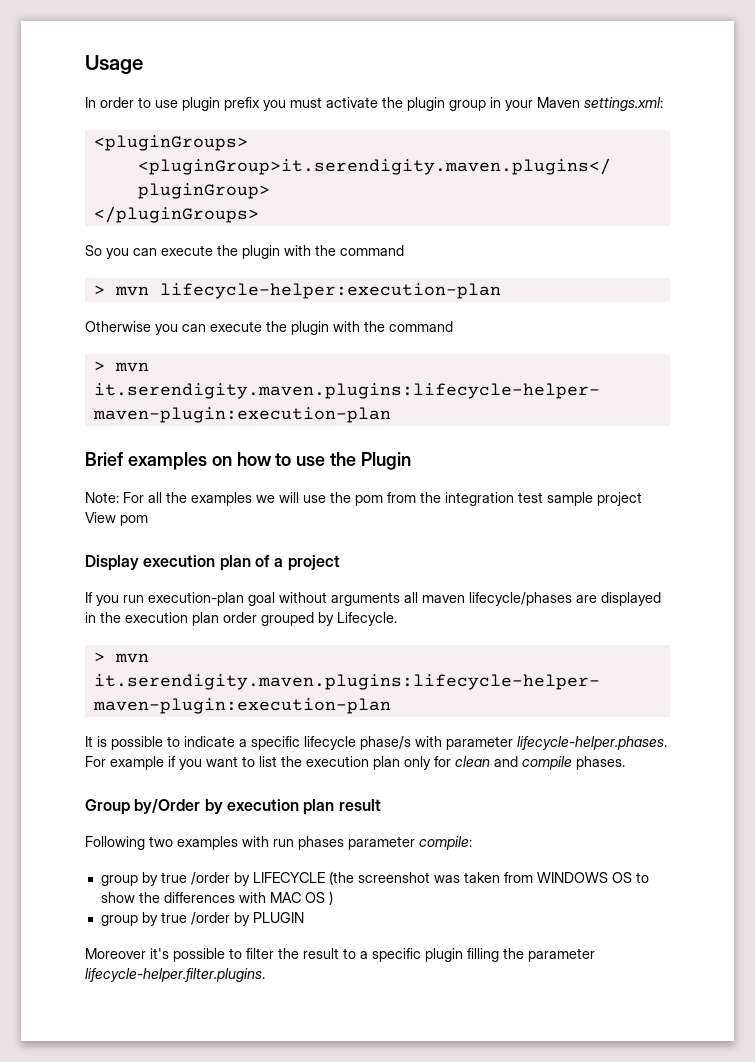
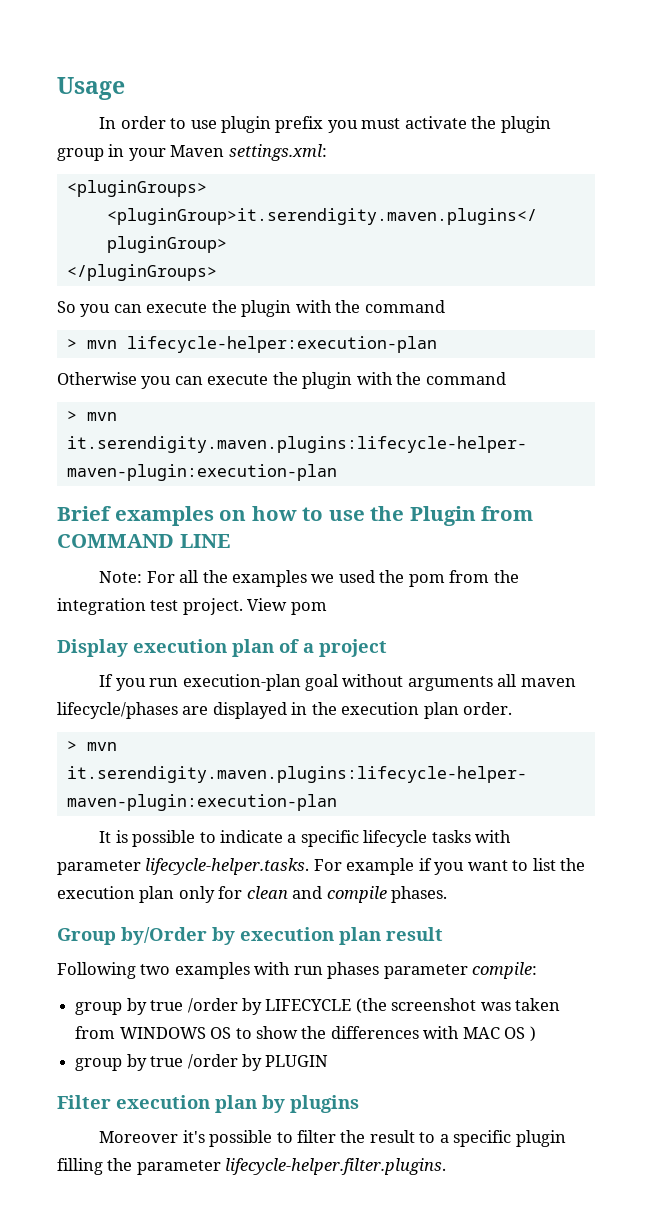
(412, 461) none -> [481,506,534,521] [57,534,230,548] from COMMAND LINE
[279,492,326,503] will use -> [338,570,375,583] used
[547,492,642,506] sample project -> [182,598,243,615] project.
[223,612,397,626] order grouped by Lifecycle. -> [463,702,513,715] order.
[360,736,411,750] phase/s -> [431,830,471,843] tasks
[517,736,667,750] lifecycle-helper.phases. -> [145,858,310,875] lifecycle-helper.tasks.
(304, 917) none -> [57,1095,359,1113] // Filter execution plan by plugins

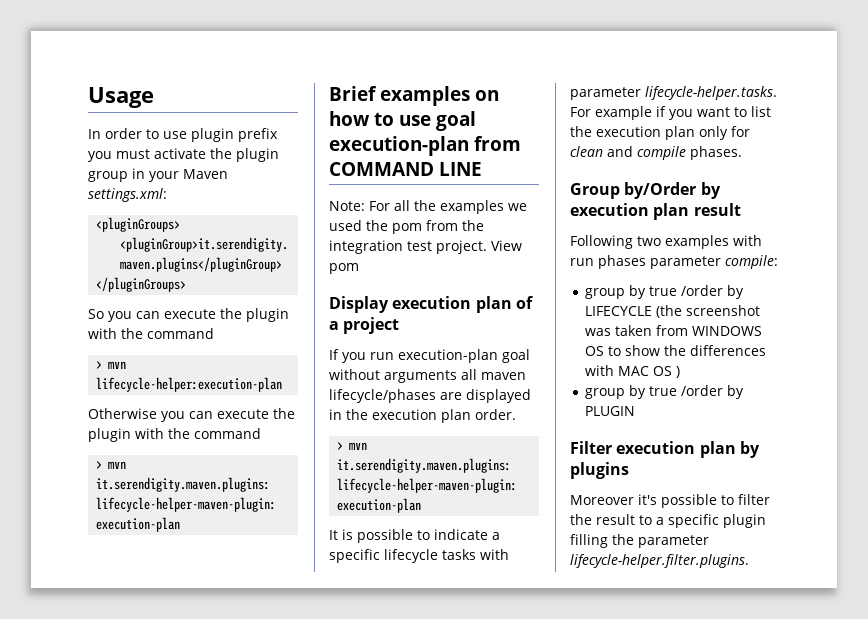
[370,506,476,526] the Plugin -> [436,111,477,131] [329,136,469,156] goal execution-plan

